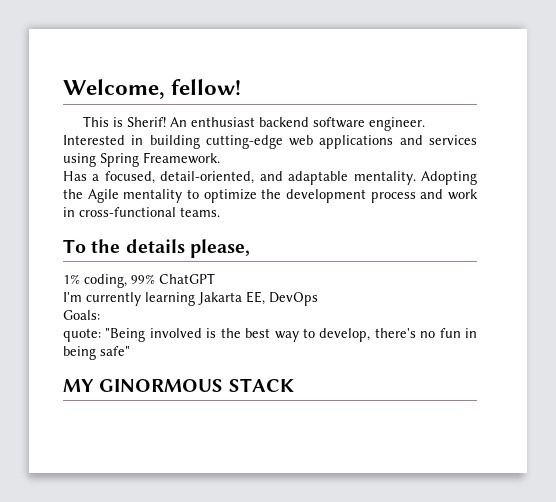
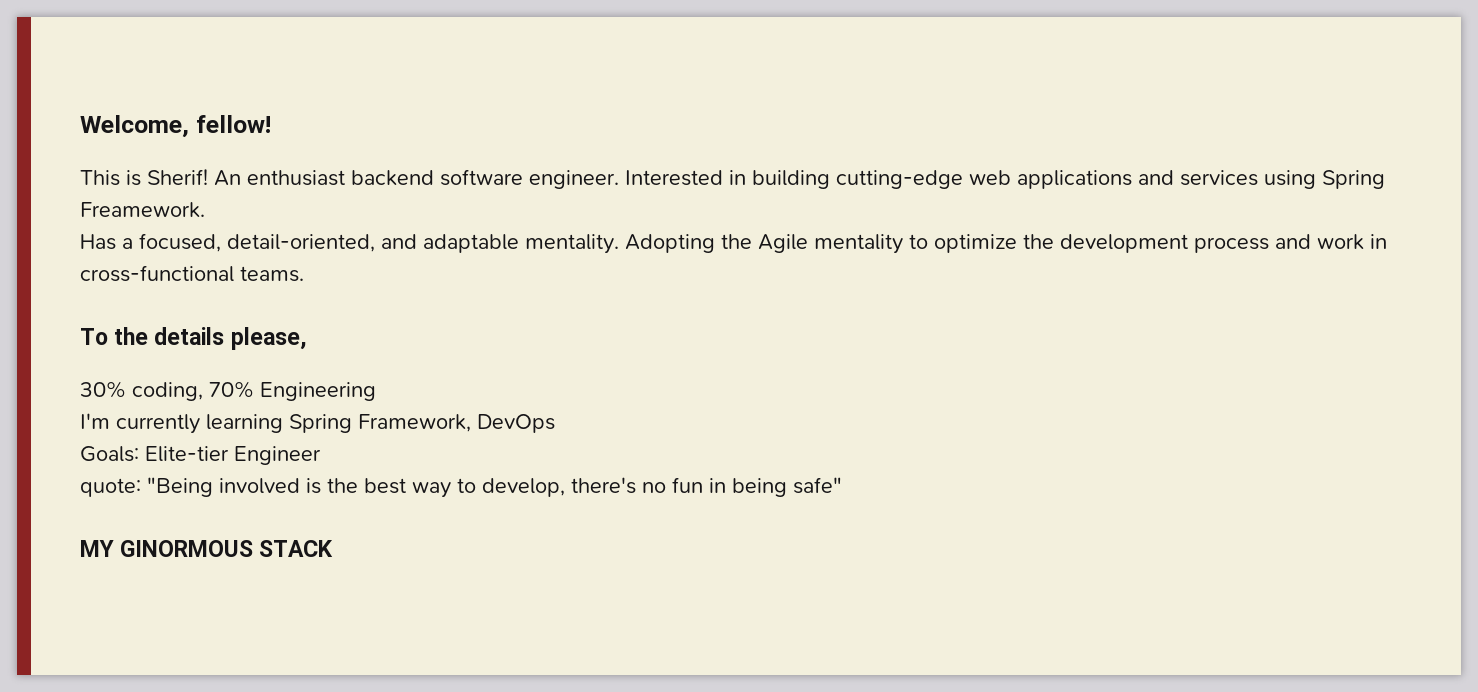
[63,273,215,288] 1% coding, 99% ChatGPT -> [80,381,376,401] 30% coding, 70% Engineering
[198,291,265,305] Jakarta EE, -> [289,414,471,433] Spring Framework,
(100, 315) none -> [145,446,321,465] Elite-tier Engineer

